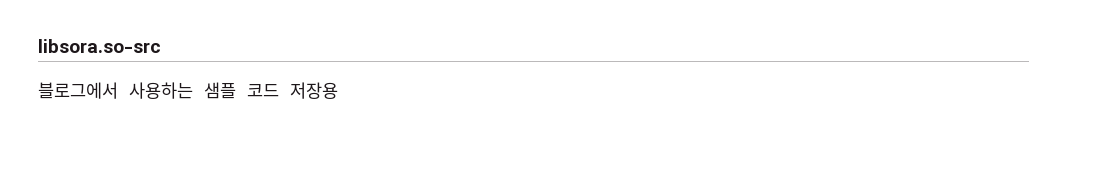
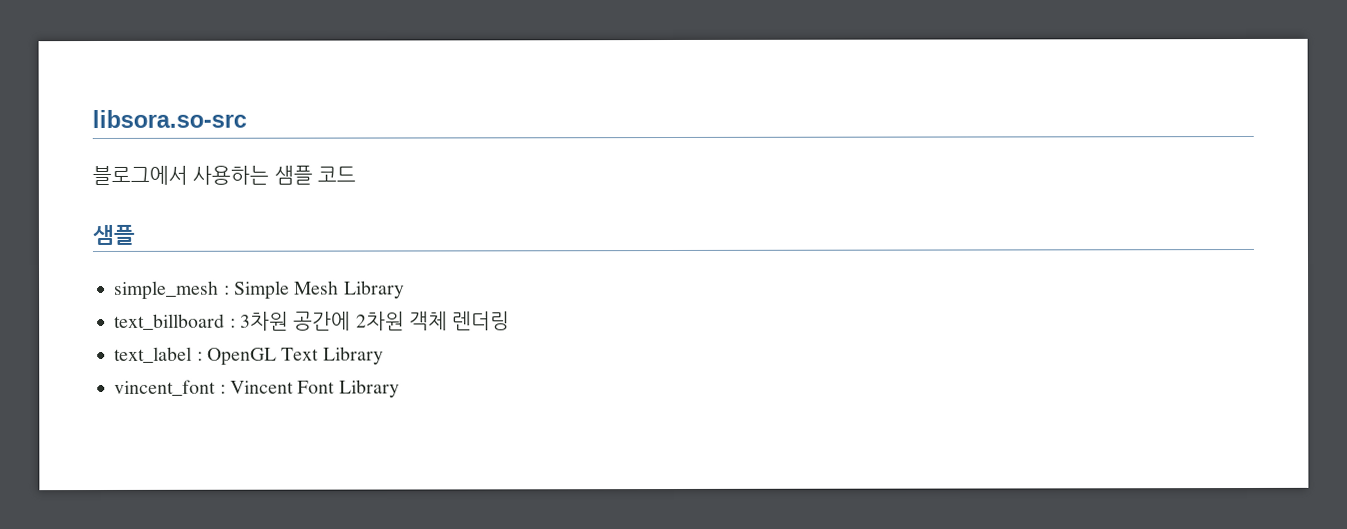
[290,82,338,99] 저장용 -> [92,224,135,246] [114,280,405,300] [114,311,511,331] [114,346,384,366] [114,379,400,398] // 샘플 // simple_mesh : Simple Mesh Library // text_billboard : 3차원 공간에 2차원 객체 렌더링 // text_label : OpenGL Text Library // vincent_font : Vincent Font Library

